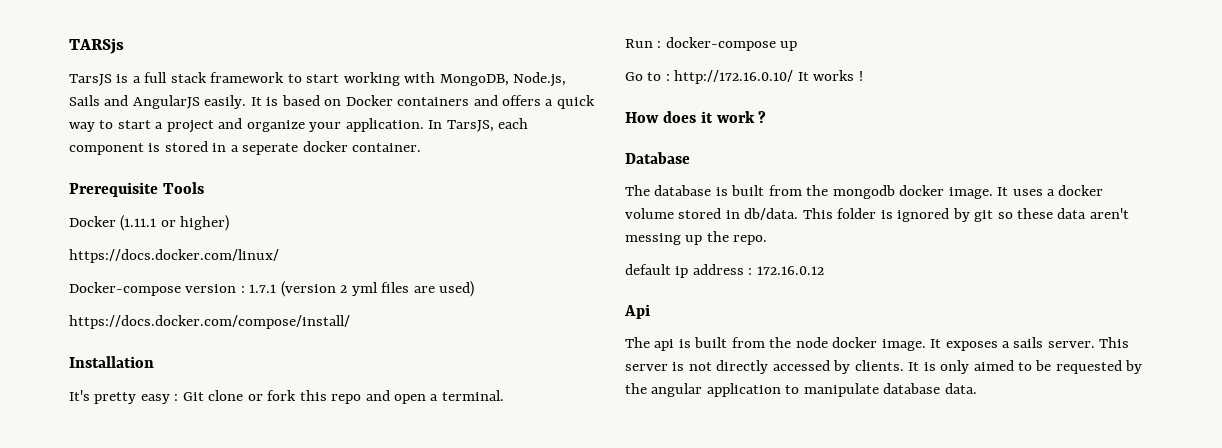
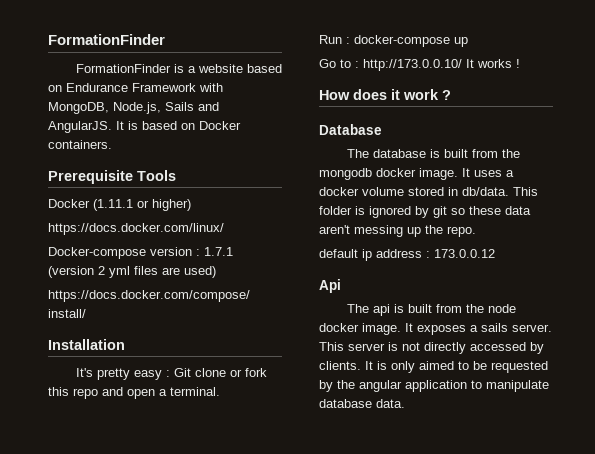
[69,38,124,54] [69,72,400,86] TARSjs // TarsJS is a full stack framework to start working -> [48,34,165,45] [75,64,282,73] [48,83,196,92] FormationFinder // FormationFinder is a website based on Endurance Framework
[132,95,247,109] AngularJS easily. -> [48,121,112,133] AngularJS.
[397,95,595,109] [69,118,529,133] [69,141,422,155] containers and offers a quick way to start a project and organize your application. In TarsJS, each component is stored in a seperate docker container. -> [48,140,112,149] containers.
[674,70,794,84] http://172.16.0.10/ -> [363,59,462,71] http://173.0.0.10/
[756,266,824,275] 172.16.0.12 -> [434,249,495,258] 173.0.0.12

